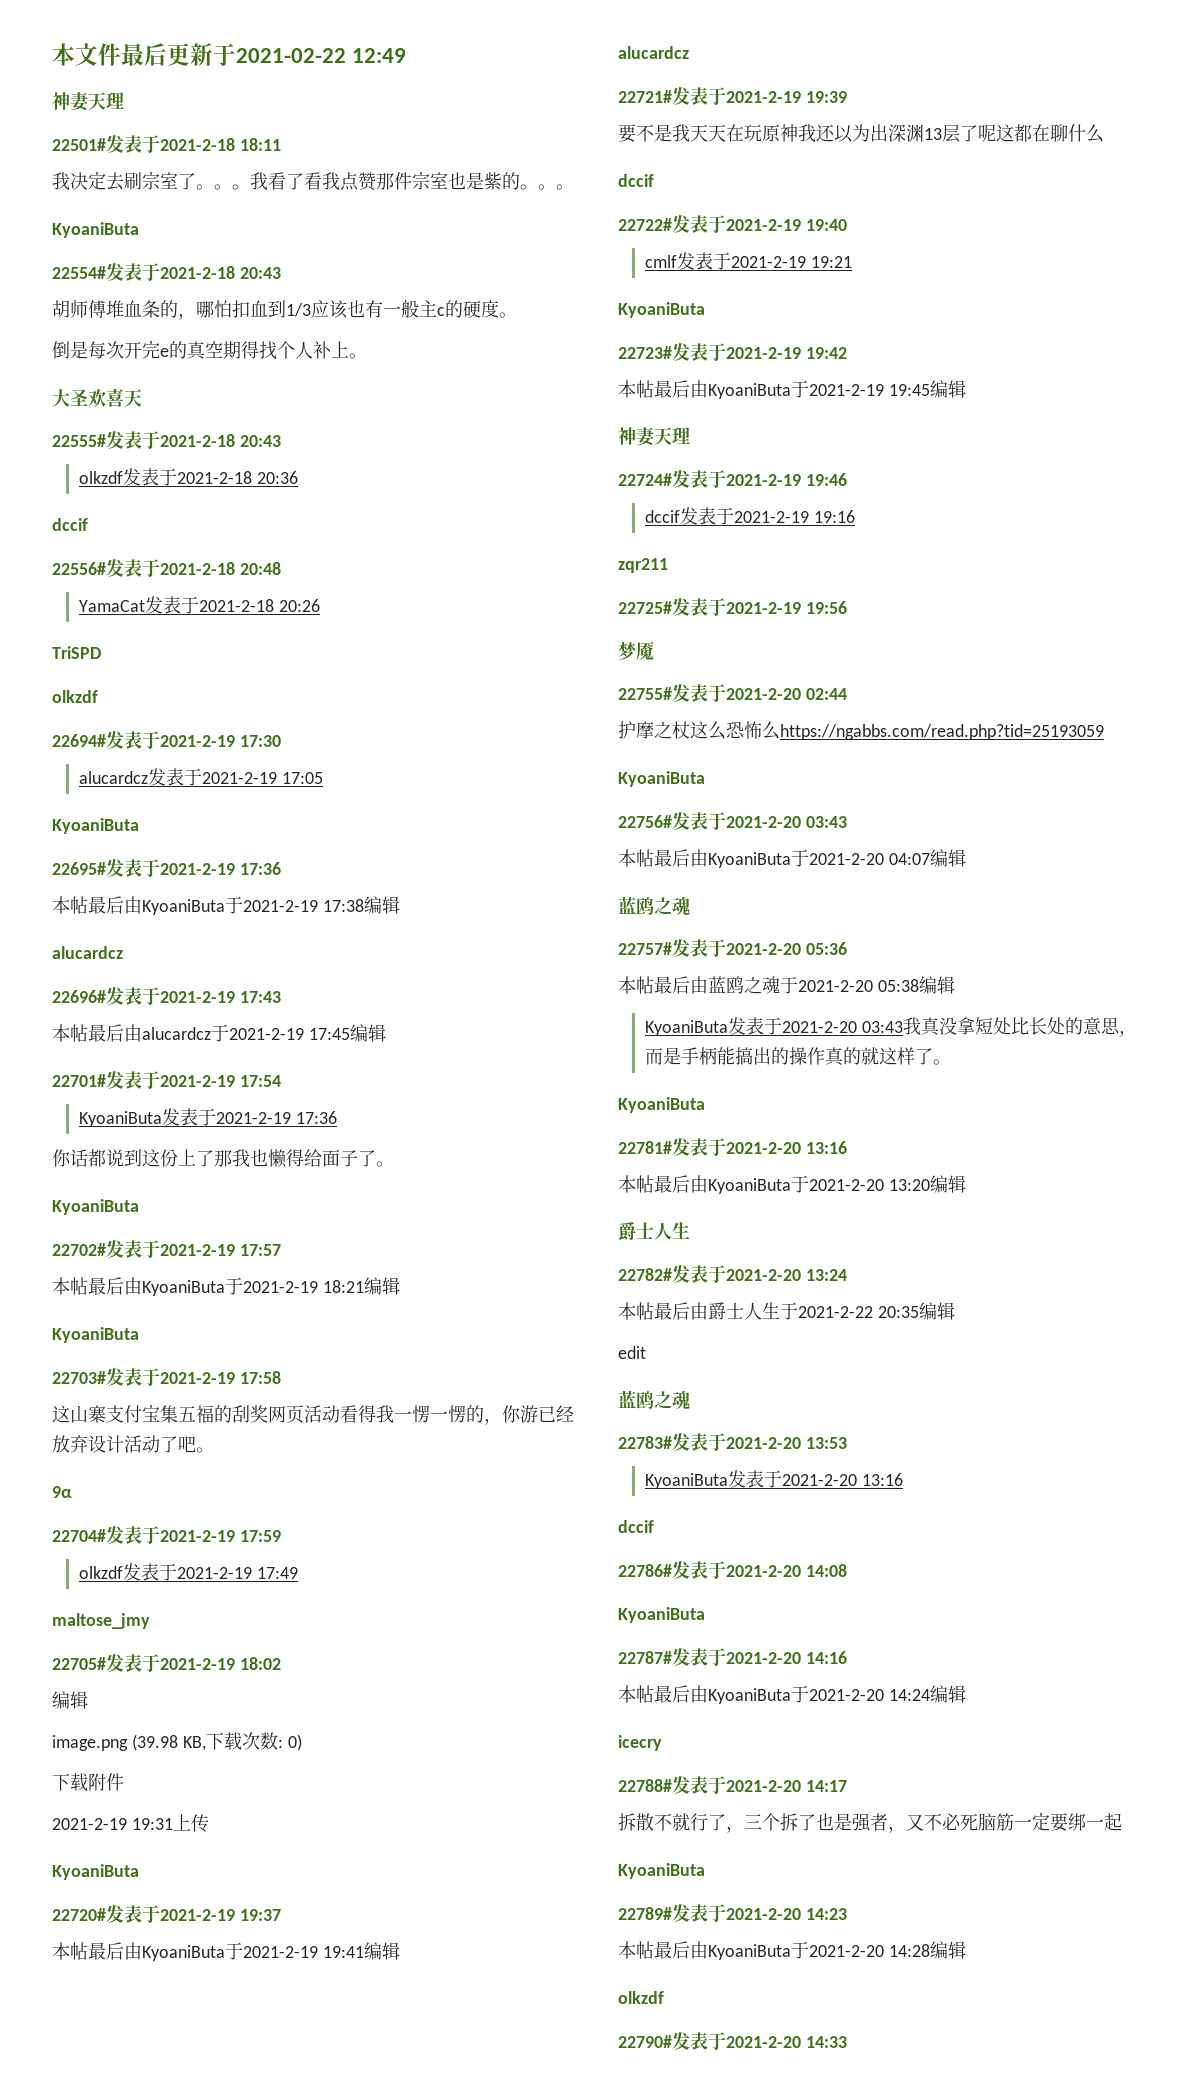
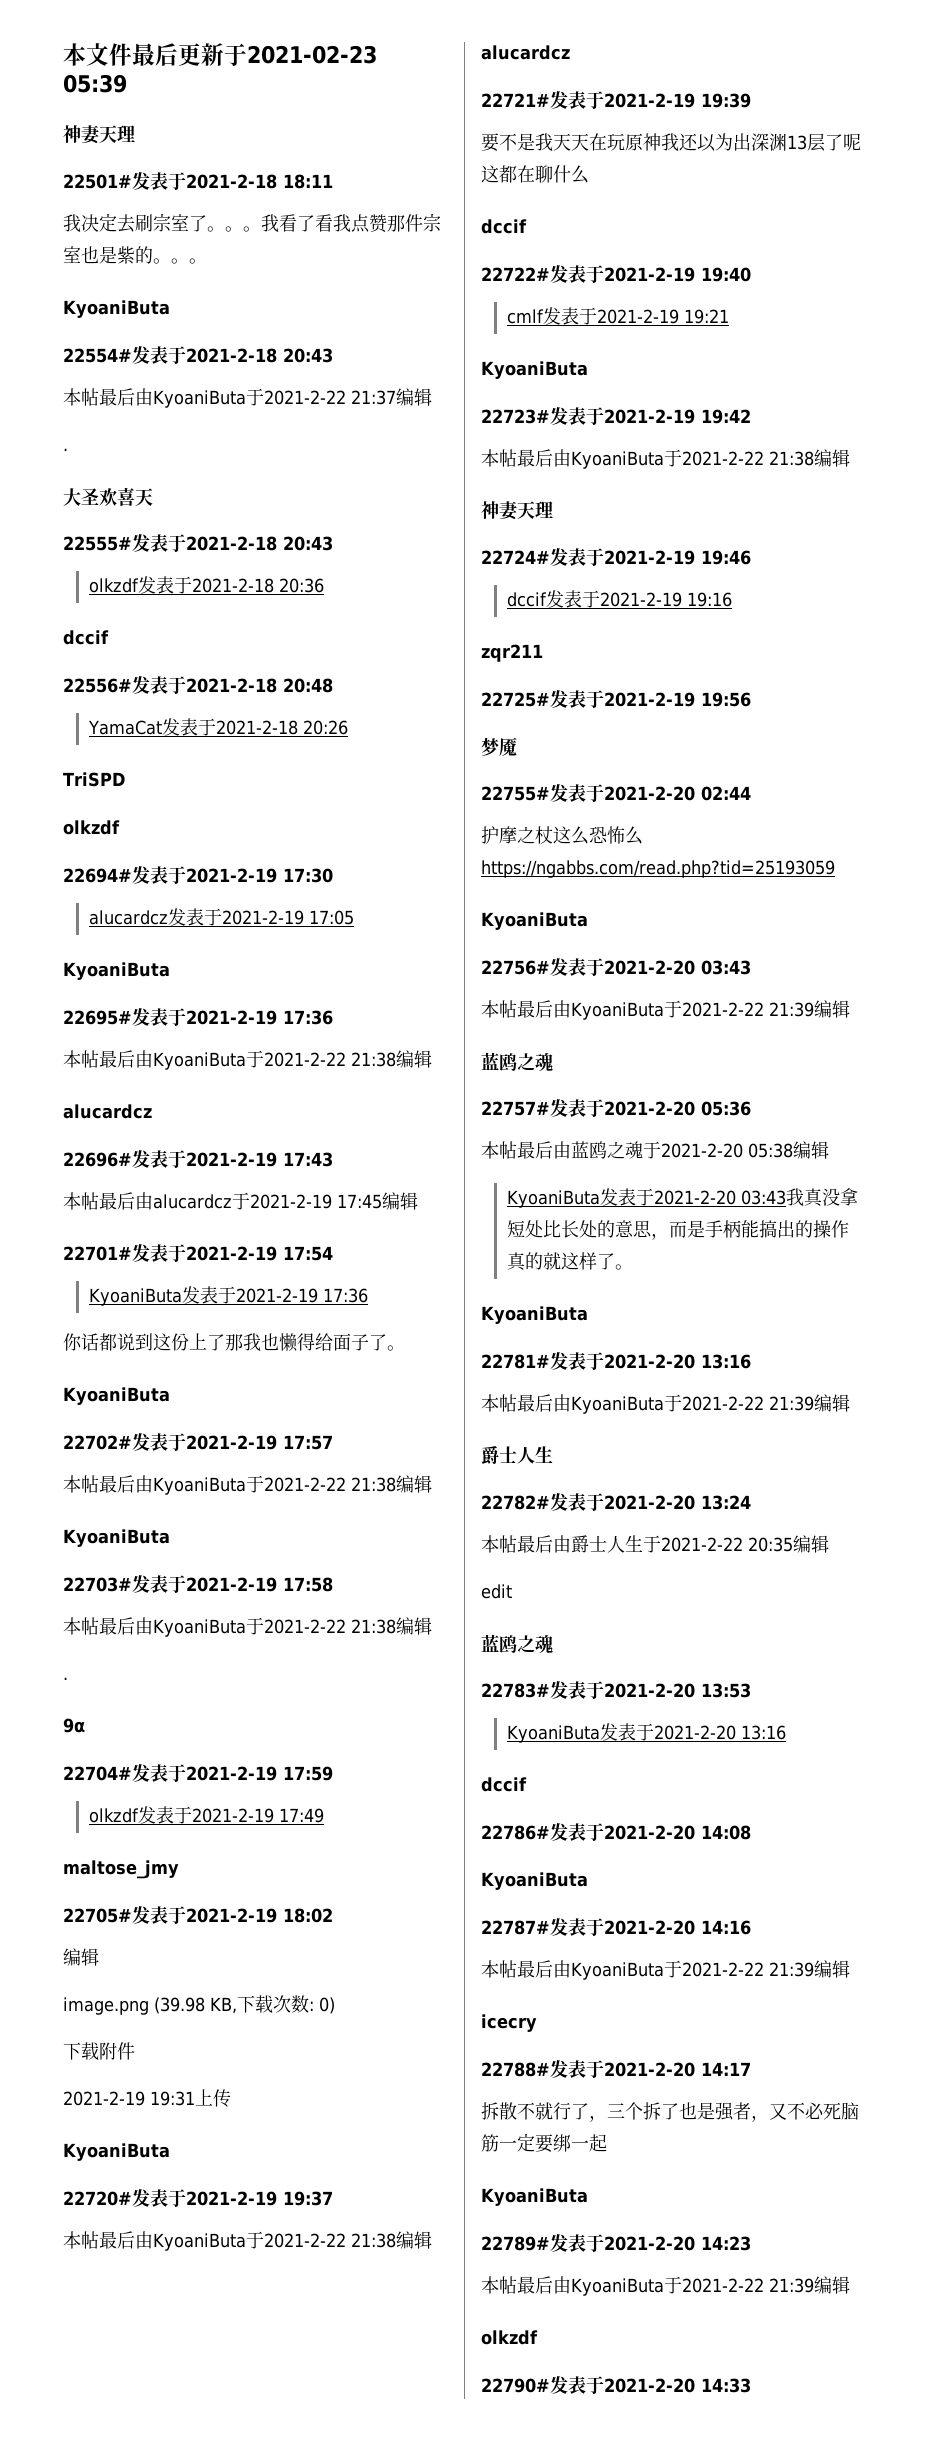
[236,48,407,63] 2021-02-22 12:49 -> [247,45,377,64] [63,74,127,93] 2021-02-23 05:39
[52,300,517,320] [52,340,367,360] 胡师傅堆血条的，哪怕扣血到1/3应该也有一般主c的硬度。 // 倒是每次开完e的真空期得找个人补上。 -> [63,388,432,408] [63,448,68,451] 本帖最后由KyoaniButa于2021-2-22 21:37编辑 // .
[243,899,364,912] 2021-2-19 17:38 -> [263,1052,396,1067] 2021-2-22 21:38
[243,1280,364,1293] 2021-2-19 18:21 -> [263,1477,396,1492] 2021-2-22 21:38
[52,1404,574,1425] [52,1435,214,1453] 这山寨支付宝集五福的刮奖网页活动看得我一愣一愣的，你游已经放弃设计活动了吧。 -> [63,1617,432,1637] [63,1677,68,1680] 本帖最后由KyoaniButa于2021-2-22 21:38编辑 // .
[243,1946,364,1958] 2021-2-19 19:41 -> [263,2233,396,2248] 2021-2-22 21:38
[809,384,930,396] 2021-2-19 19:45 -> [681,451,814,466] 2021-2-22 21:38
[809,853,930,865] 2021-2-20 04:07 -> [681,1002,814,1017] 2021-2-22 21:39
[809,1179,930,1191] 2021-2-20 13:20 -> [681,1396,814,1411] 2021-2-22 21:39
[809,1689,930,1701] 2021-2-20 14:24 -> [681,1962,814,1977] 2021-2-22 21:39
[809,1944,930,1957] 2021-2-20 14:28 -> [681,2278,814,2293] 2021-2-22 21:39

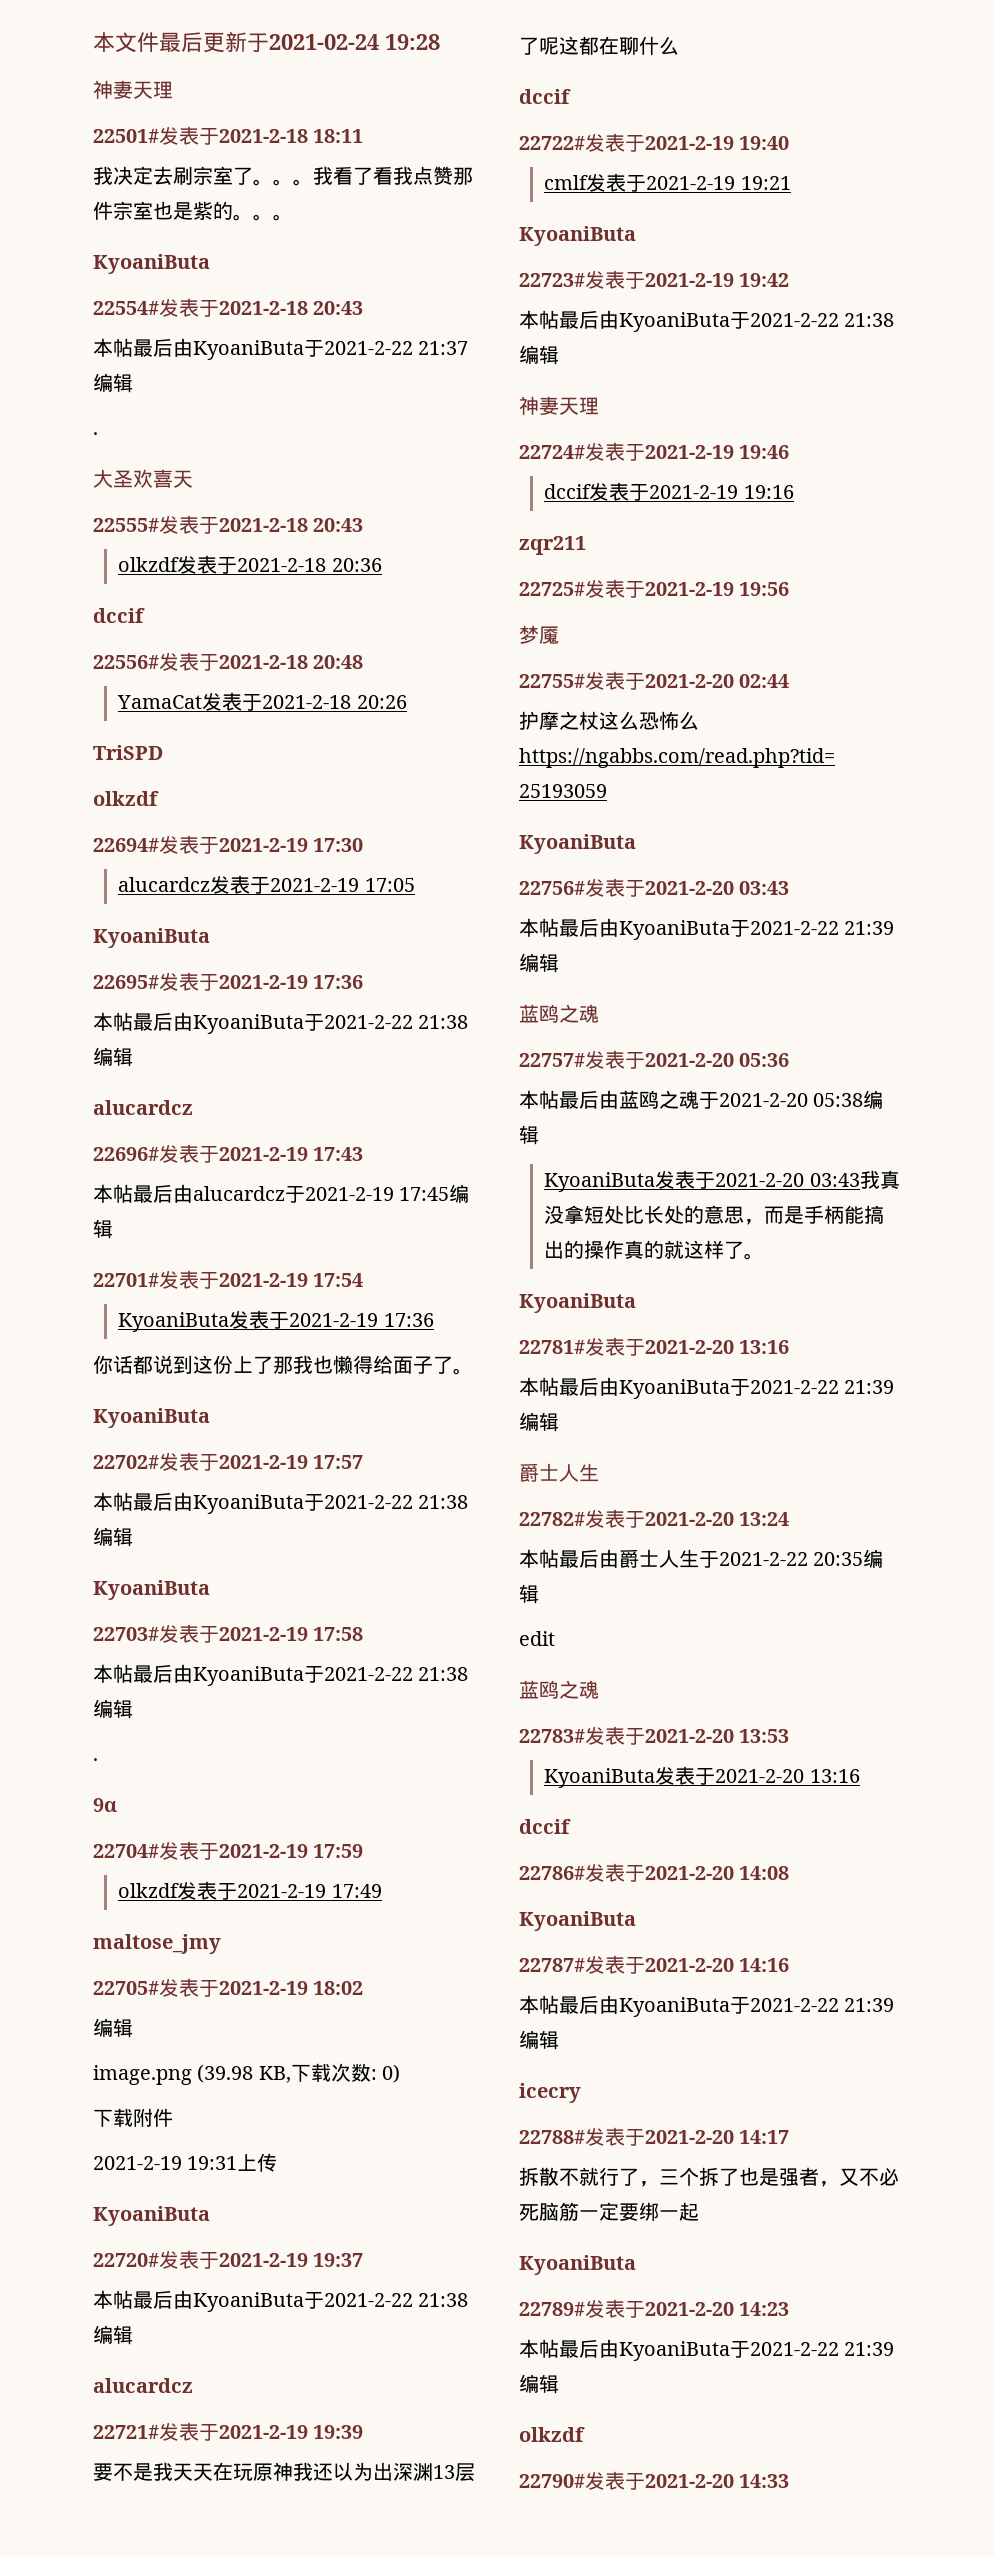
[247,45,377,64] [63,74,127,93] 2021-02-23 05:39 -> [269,34,440,50] 2021-02-24 19:28

